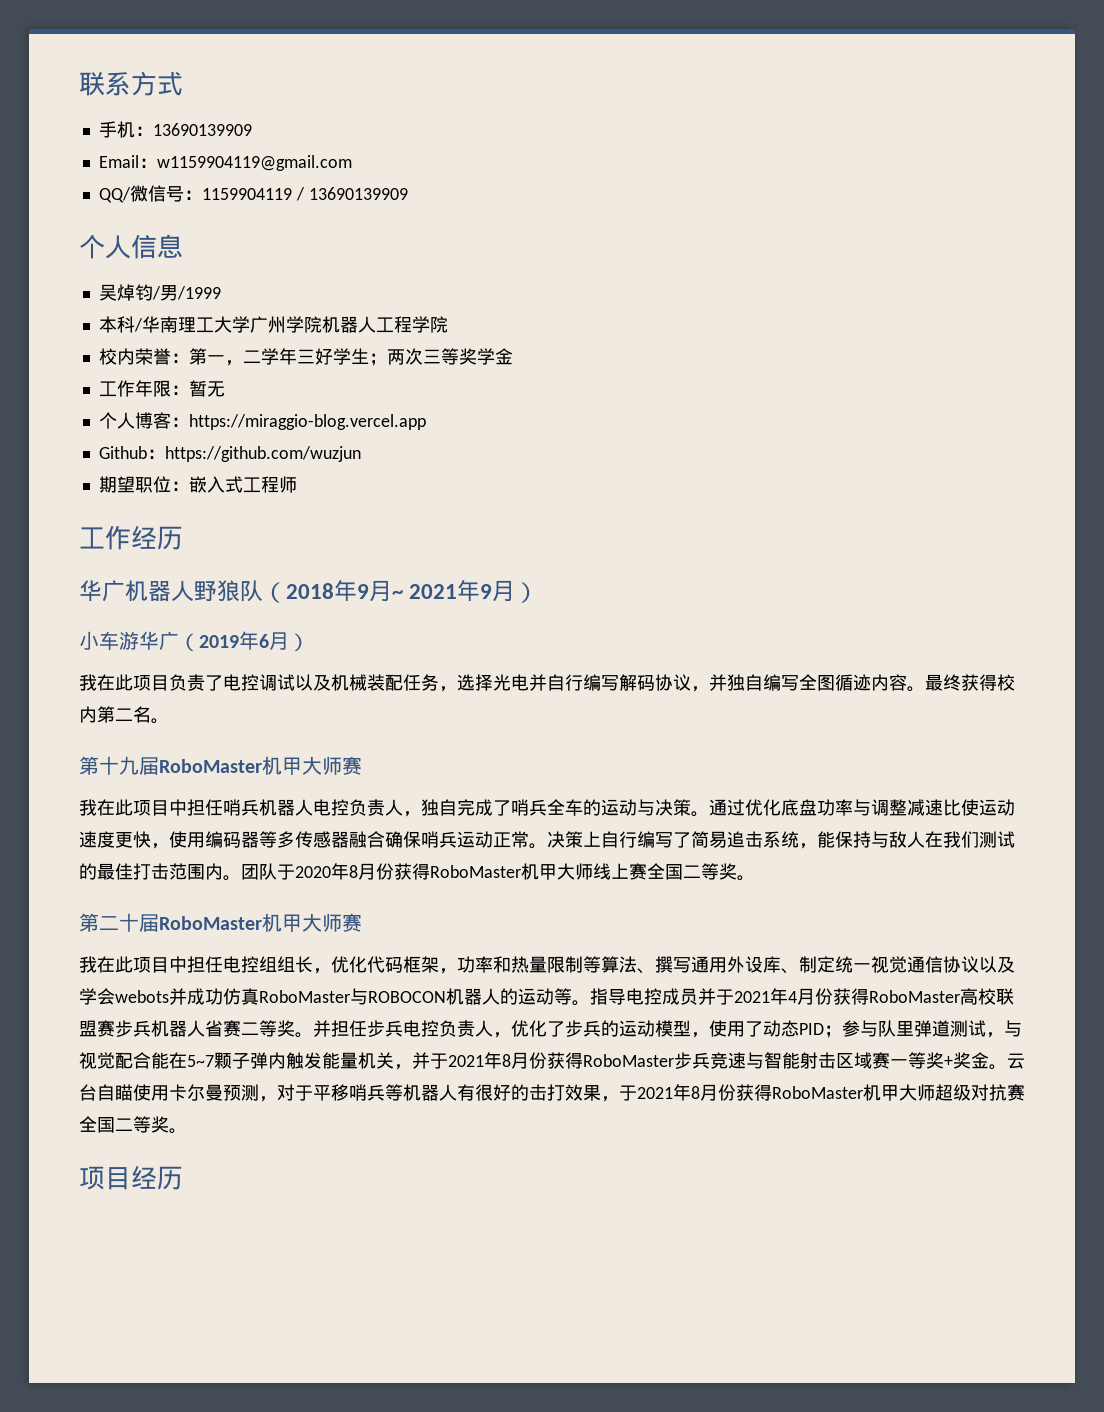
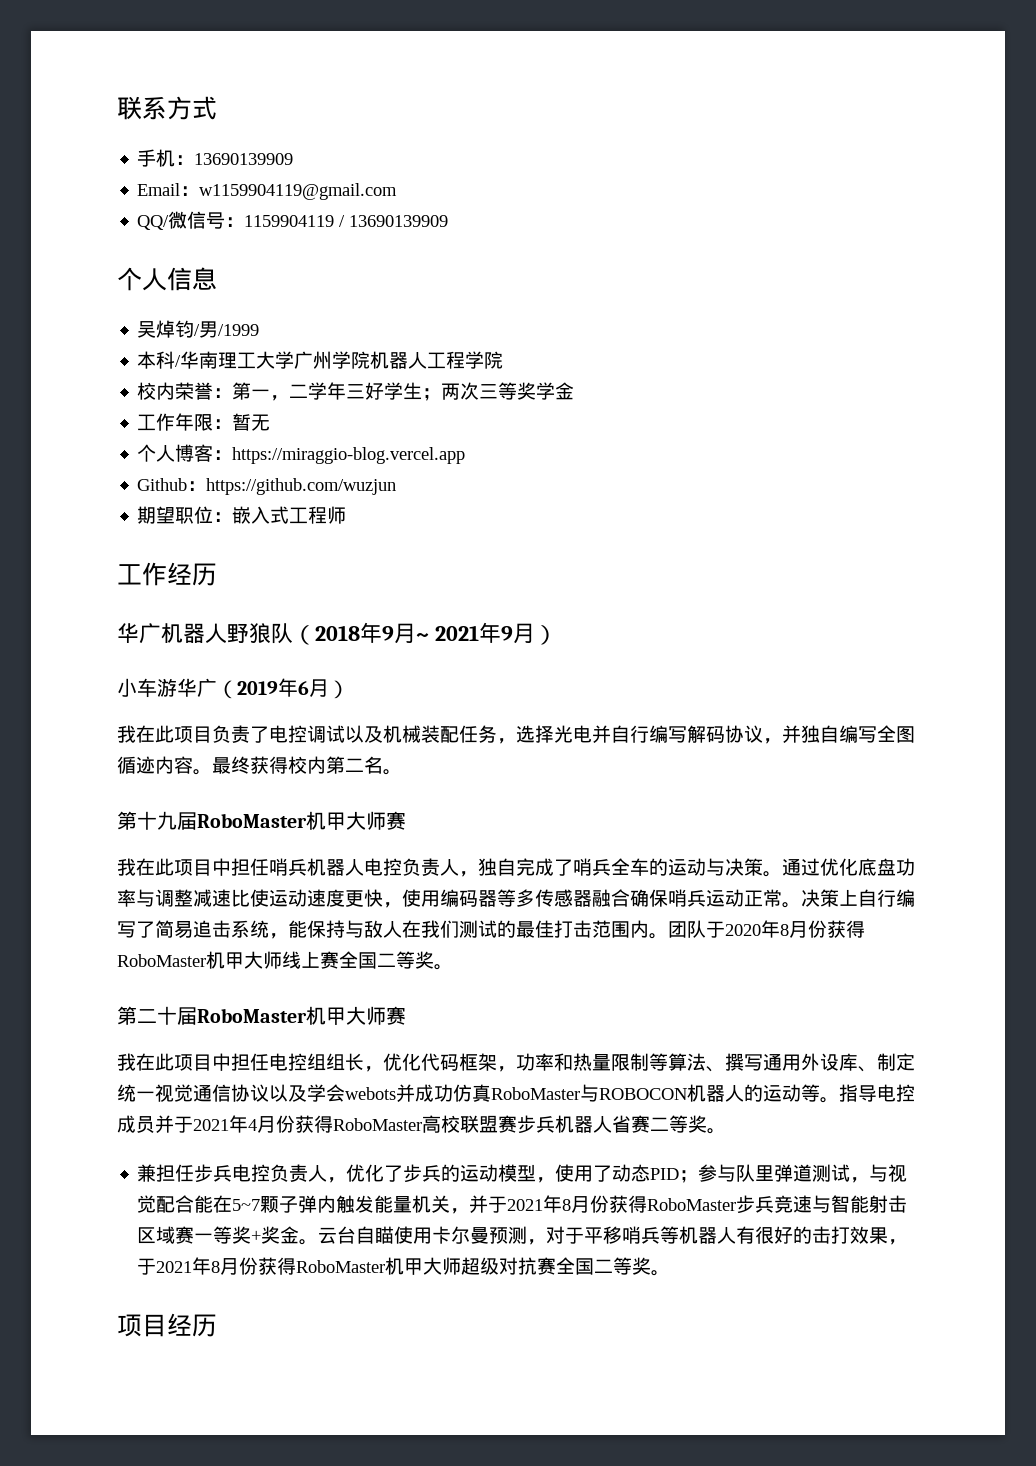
[313,1020,331,1037] 并 -> [137,1164,157,1182] // 兼

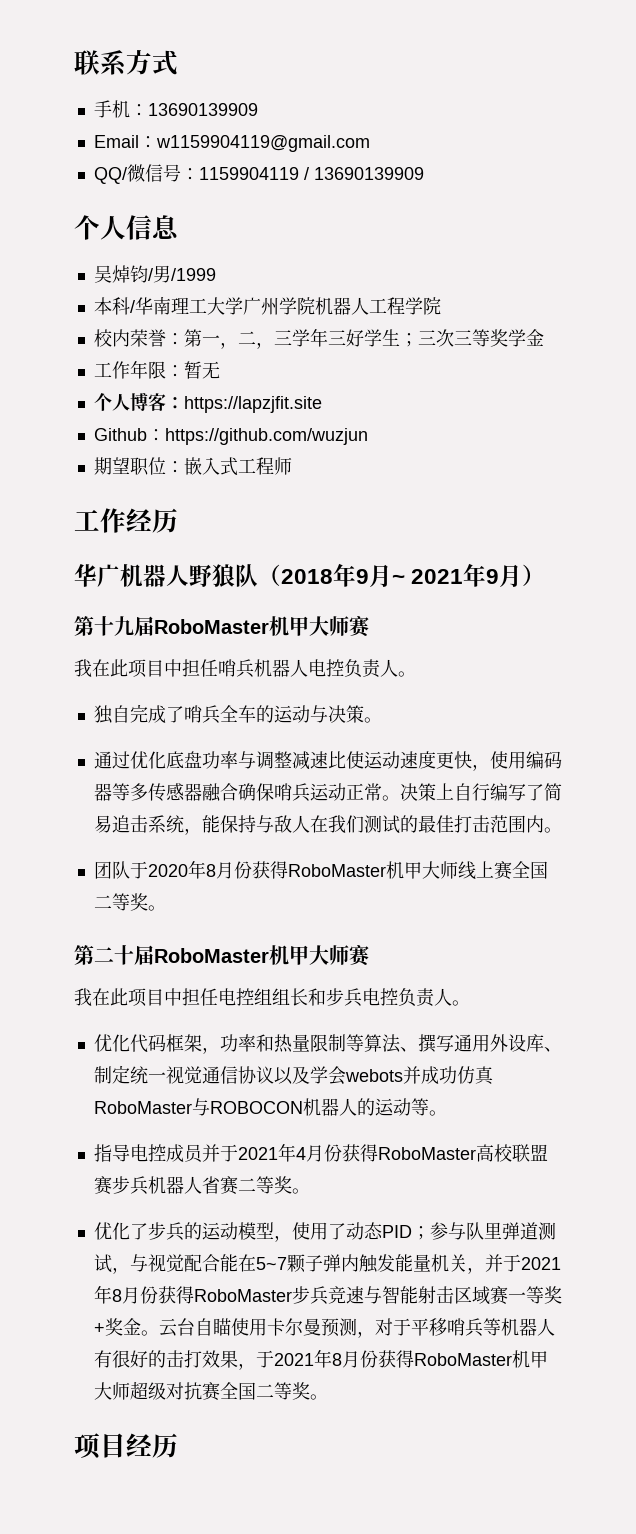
(309, 391) none -> [255,330,292,349] ，三
[441,383,461,400] 两 -> [417,330,436,345] 三
[232,447,466,464] https://miraggio-blog.vercel.app -> [183,396,322,413] https://lapzjfit.site
[117,678,349,699] [117,725,915,744] [117,756,402,775] // 小车游华广（2019年6月） // 我在此项目负责了电控调试以及机械装配任务，选择光电并自行编写解码协议，并独自编写全图循迹内容。最终获得校内第二名。 -> (546, 575) none
[459,871,478,877] ， -> [398,671,416,677] 。 //
(782, 874) none -> (382, 720) //
(668, 936) none -> (562, 830) //
[364,1066,383,1072] ， -> [308,988,470,1007] 和步兵电控负责人。 //
(839, 1100) none -> (447, 1113) //
[137,1164,347,1183] 兼担任步兵电控负责人， -> (310, 1191) none

